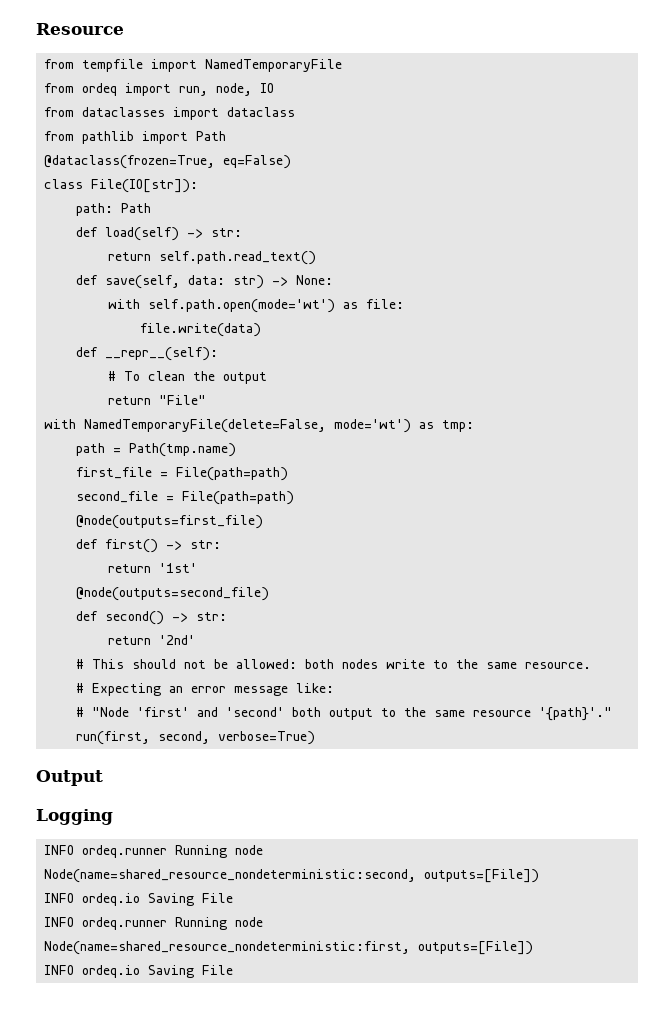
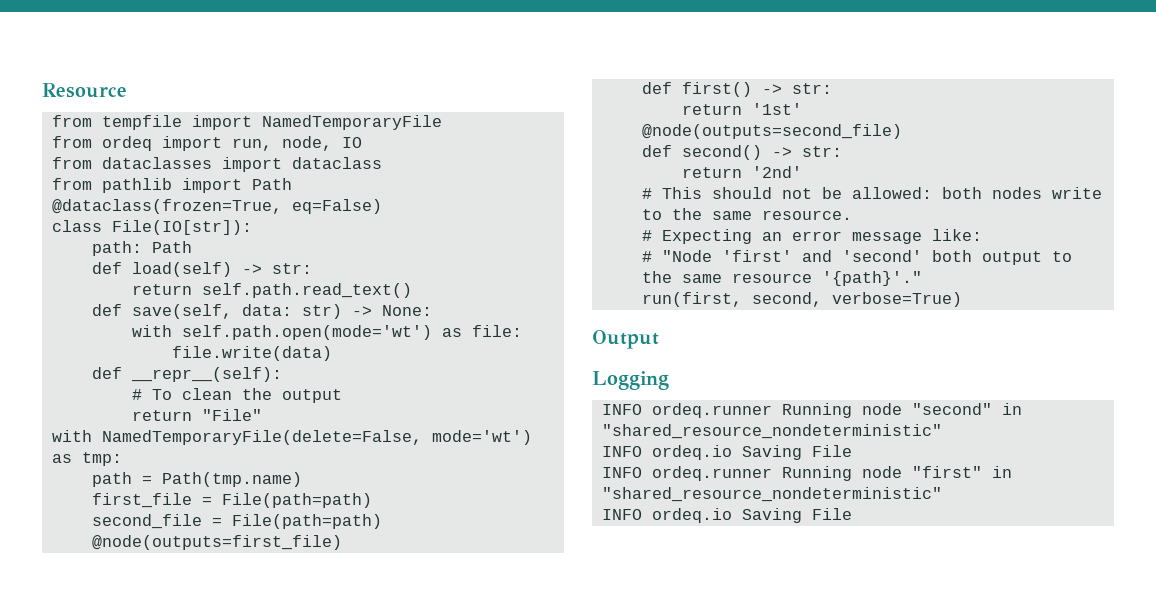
[43,869,539,883] Node(name=shared_resource_nondeterministic:second, outputs=[File]) -> [911,403,1022,415] [601,424,942,439] "second" in "shared_resource_nondeterministic"
[43,941,533,955] Node(name=shared_resource_nondeterministic:first, outputs=[File]) -> [911,466,1012,478] [601,487,942,502] "first" in "shared_resource_nondeterministic"

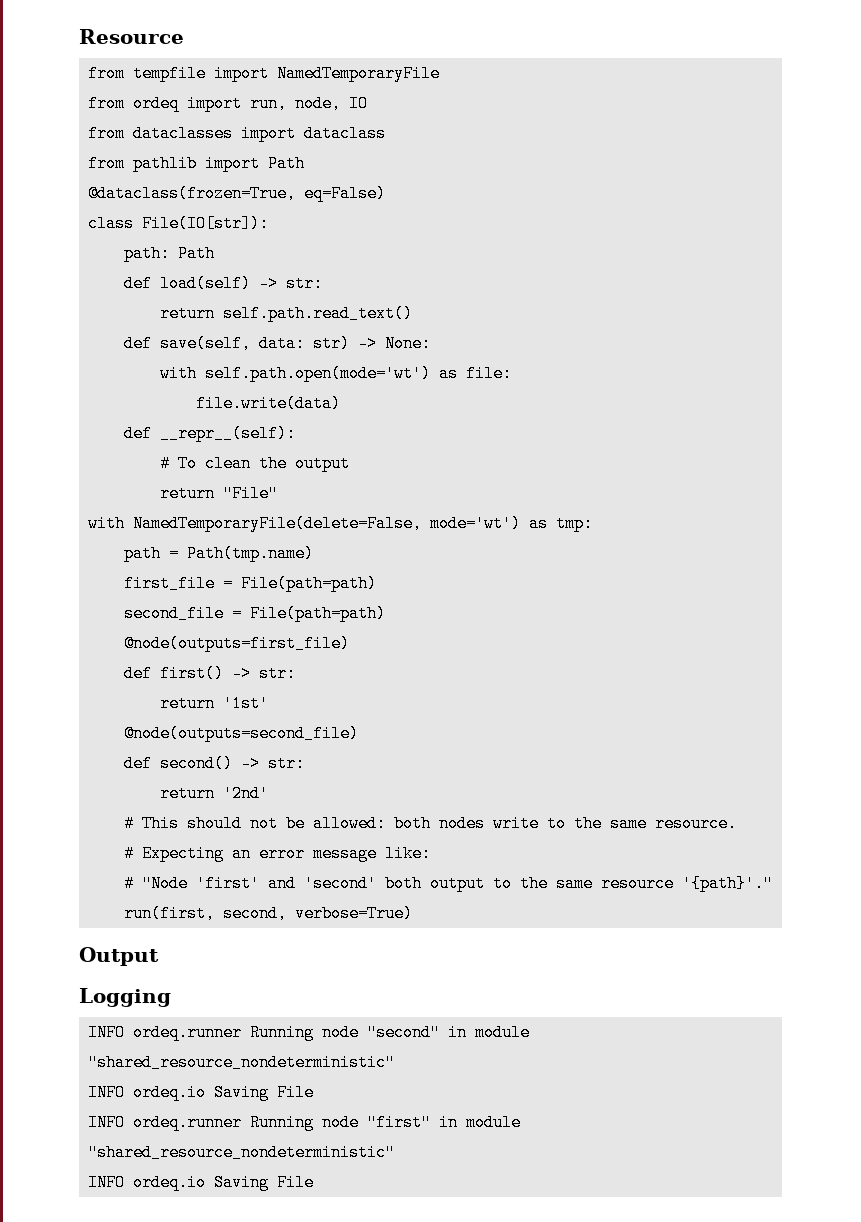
(1022, 409) none -> [475,1024,530,1041] module
(1012, 472) none -> [466,1114,521,1131] module

